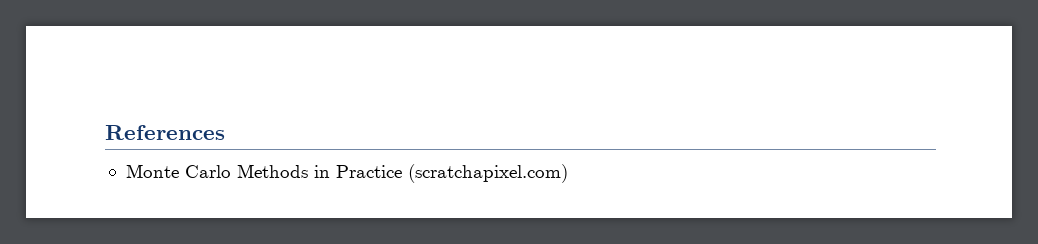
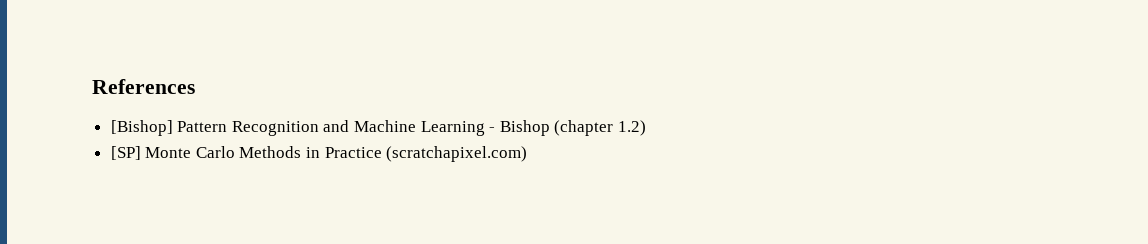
(225, 132) none -> [110,120,647,136] [110,146,141,160] [Bishop] Pattern Recognition and Machine Learning - Bishop (chapter 1.2) // [SP]

